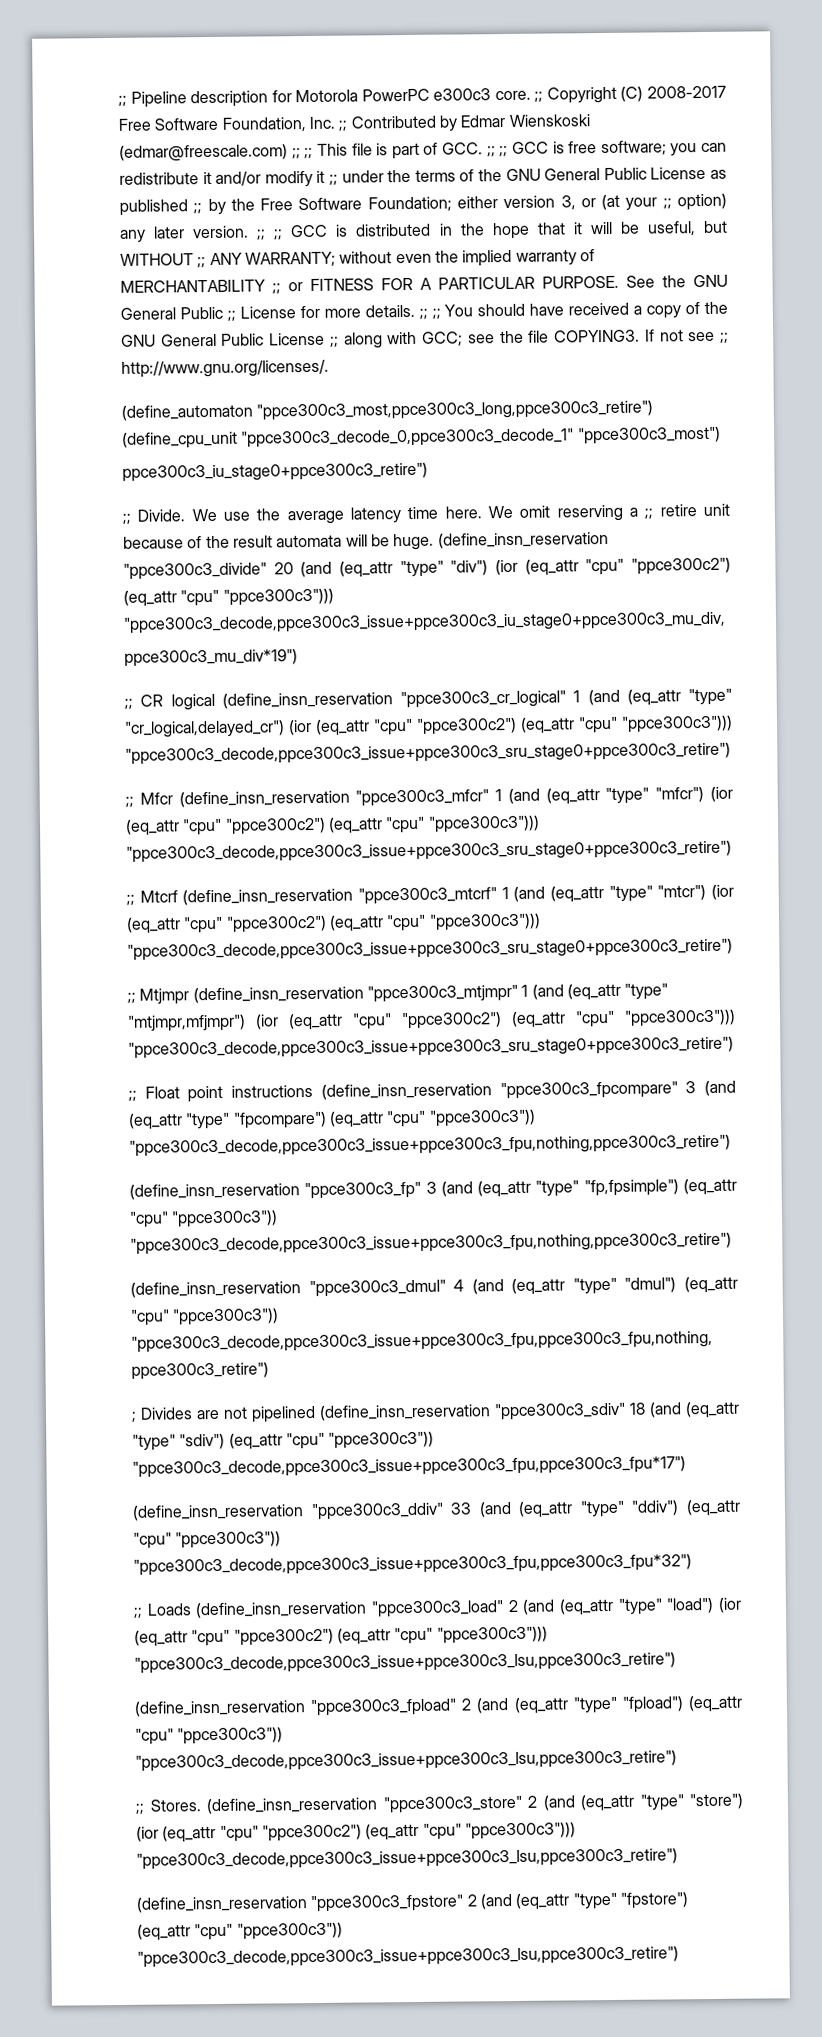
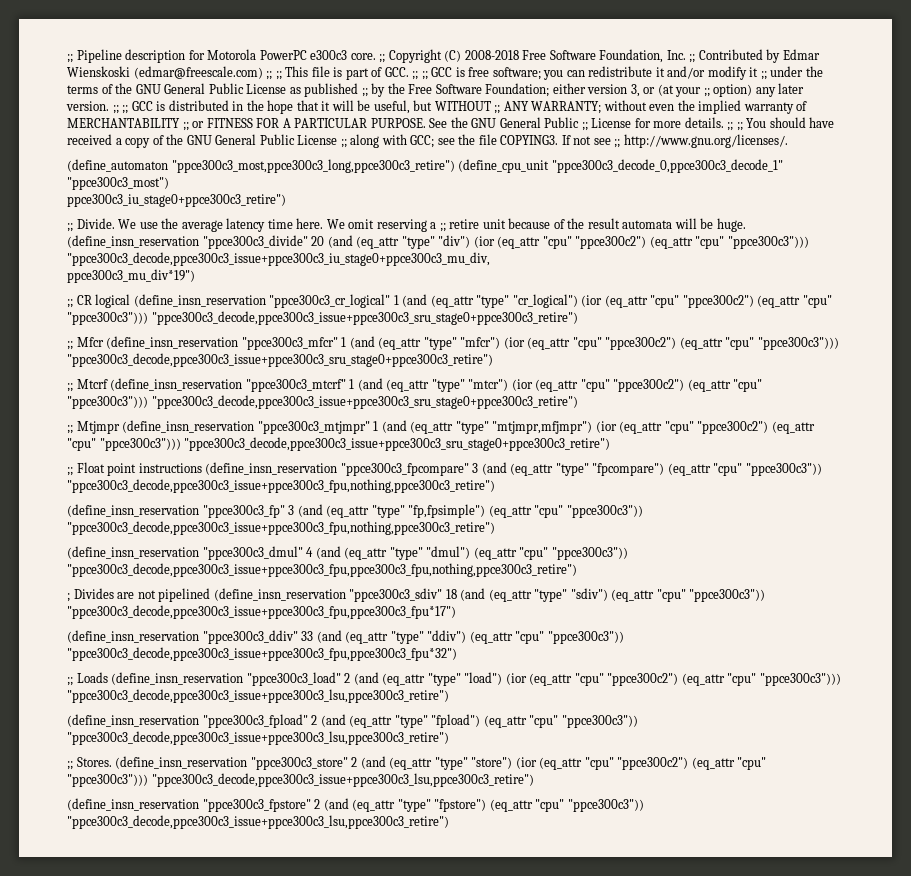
[647,85,726,99] 2008-2017 -> [464,50,519,60] 2008-2018
[124,720,285,738] "cr_logical,delayed_cr") -> [512,294,578,308] "cr_logical")

